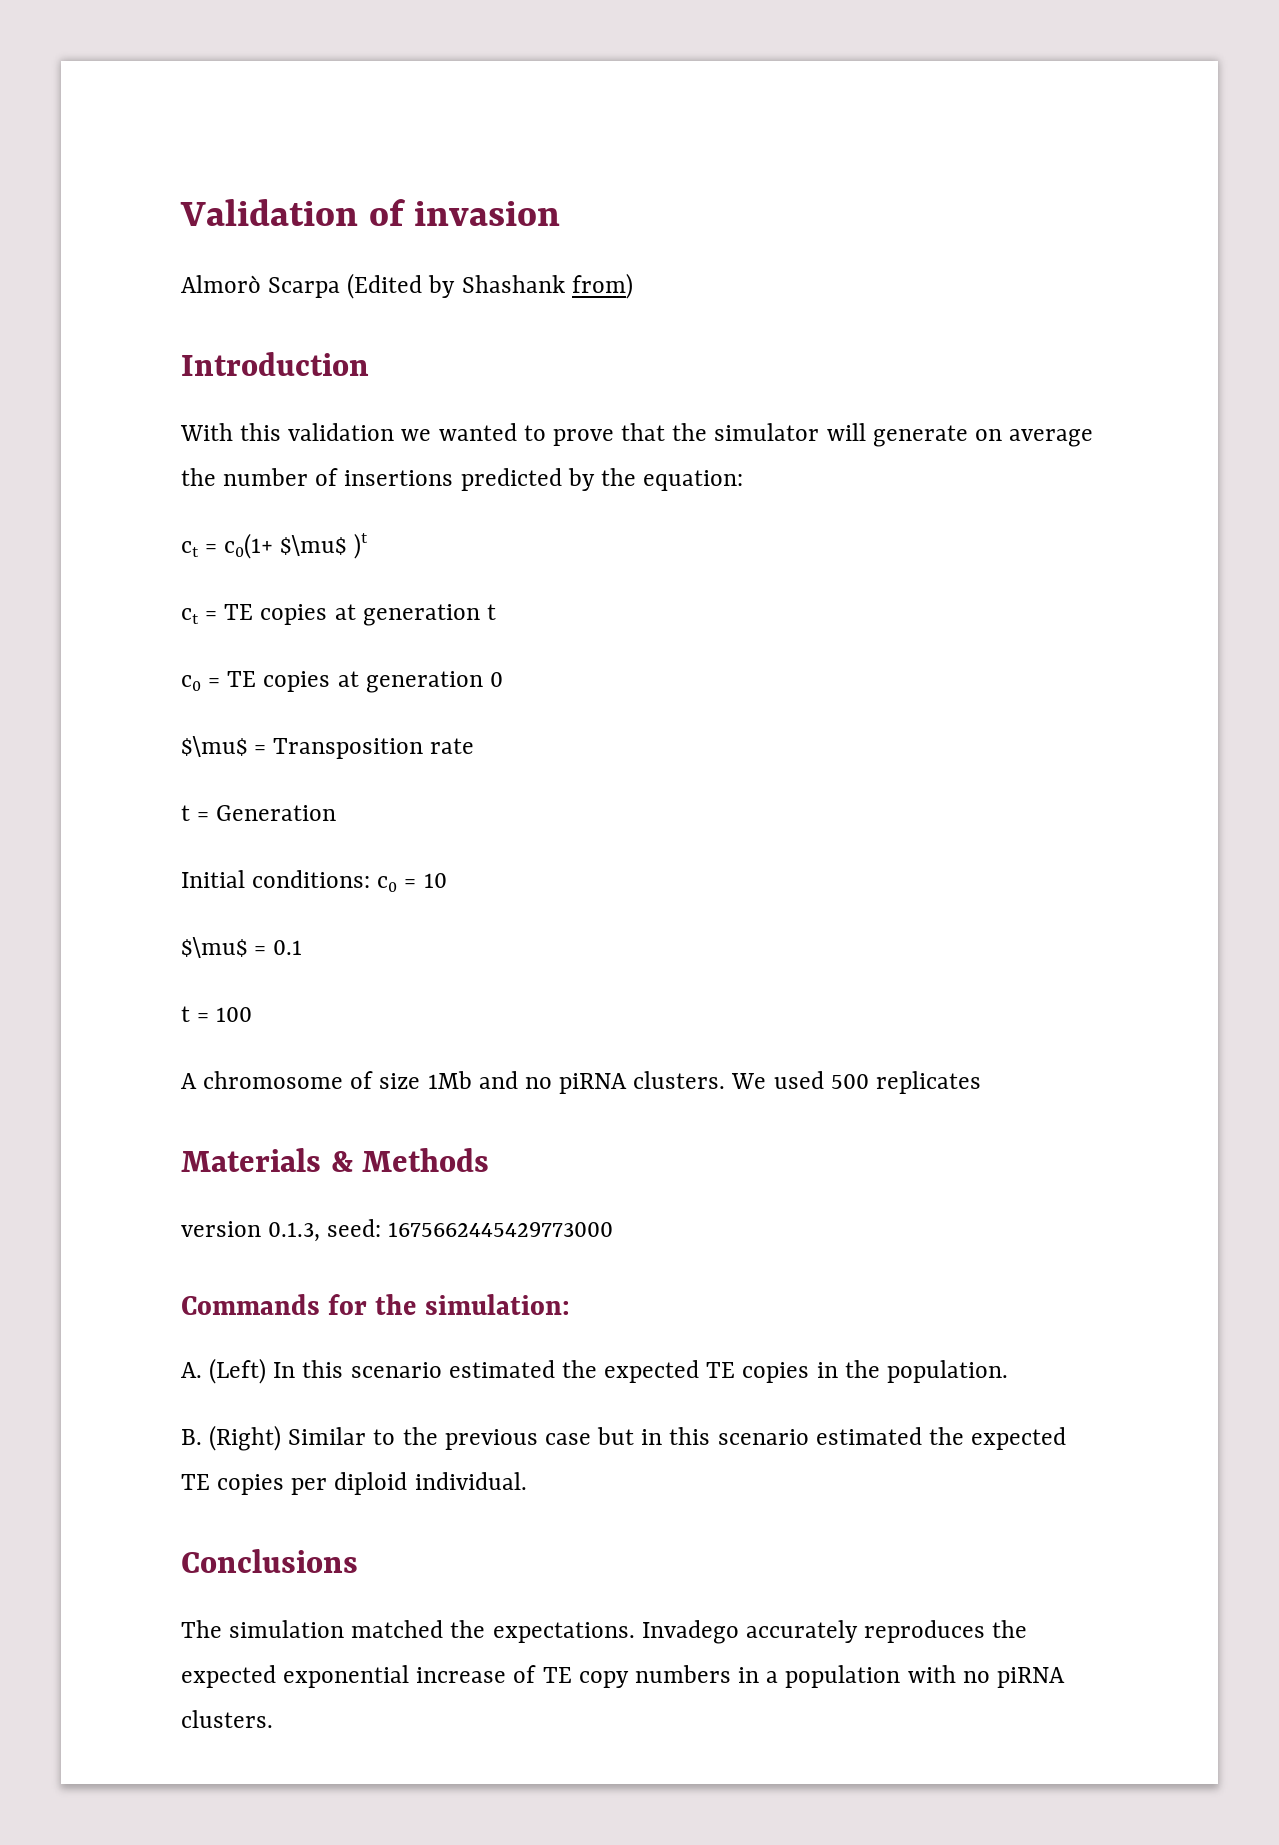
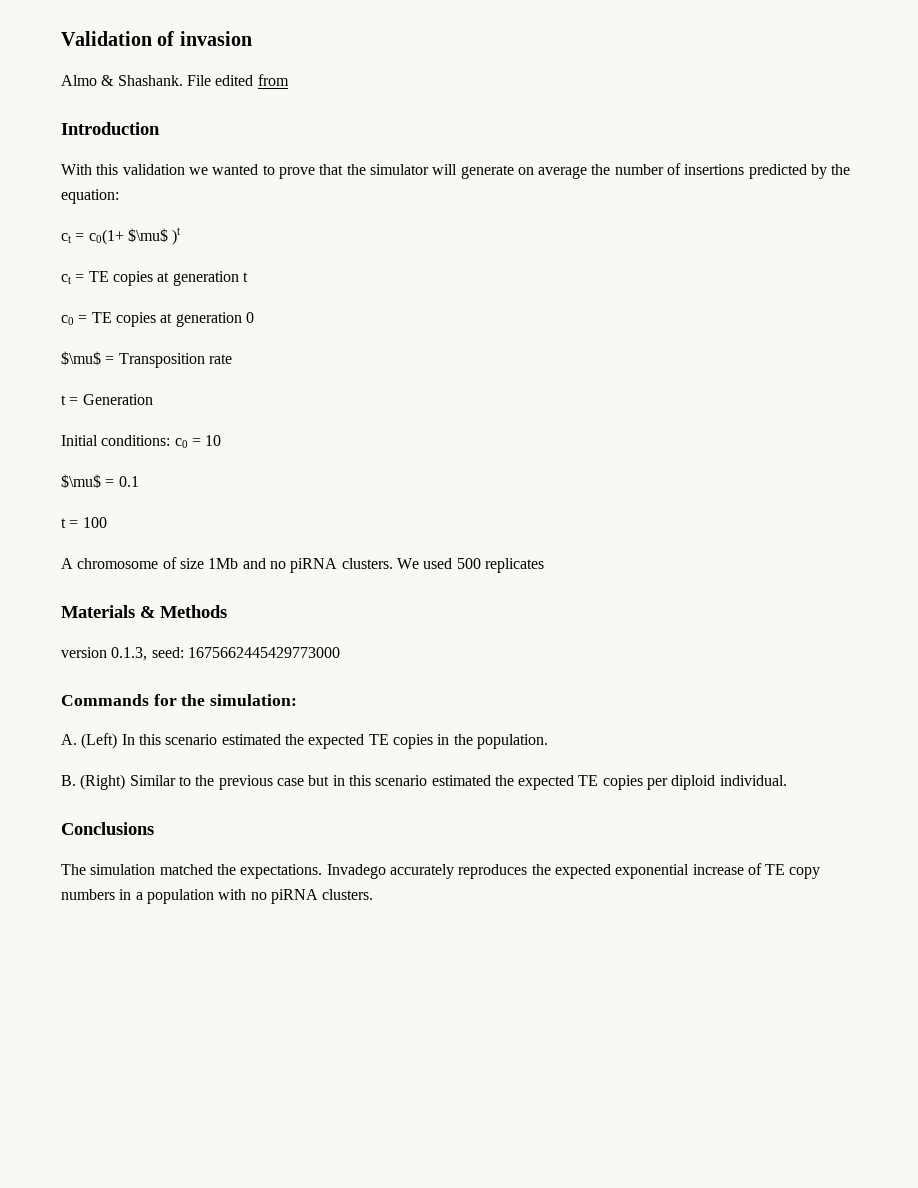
[181,273,633,299] Almorò Scarpa (Edited by Shashank from) -> [61,74,289,86] Almo & Shashank. File edited from

